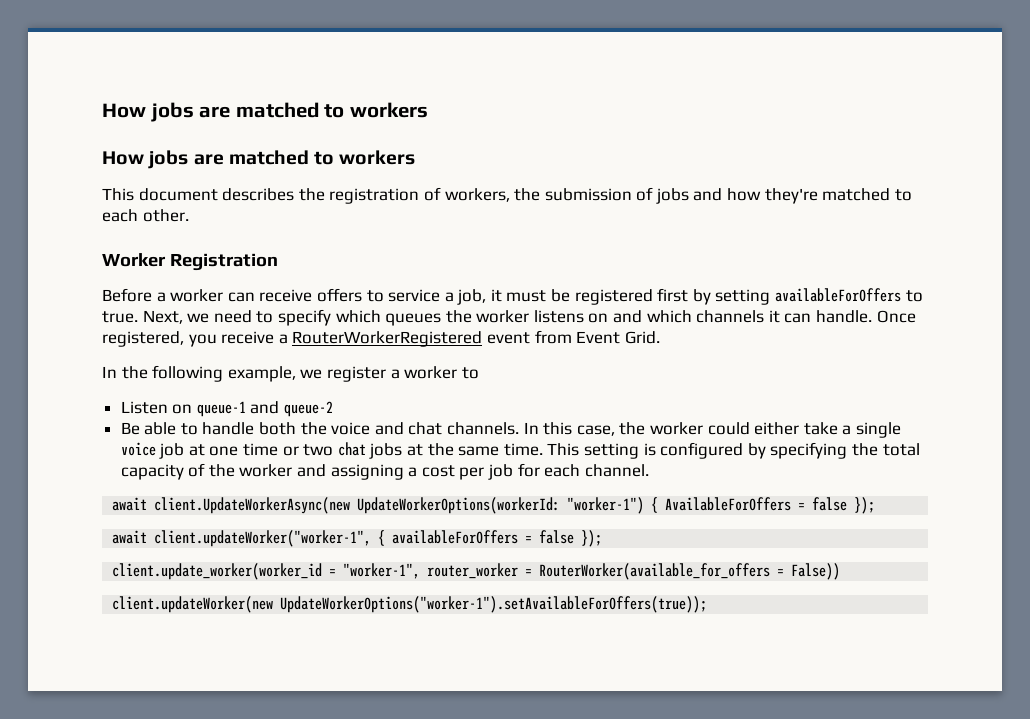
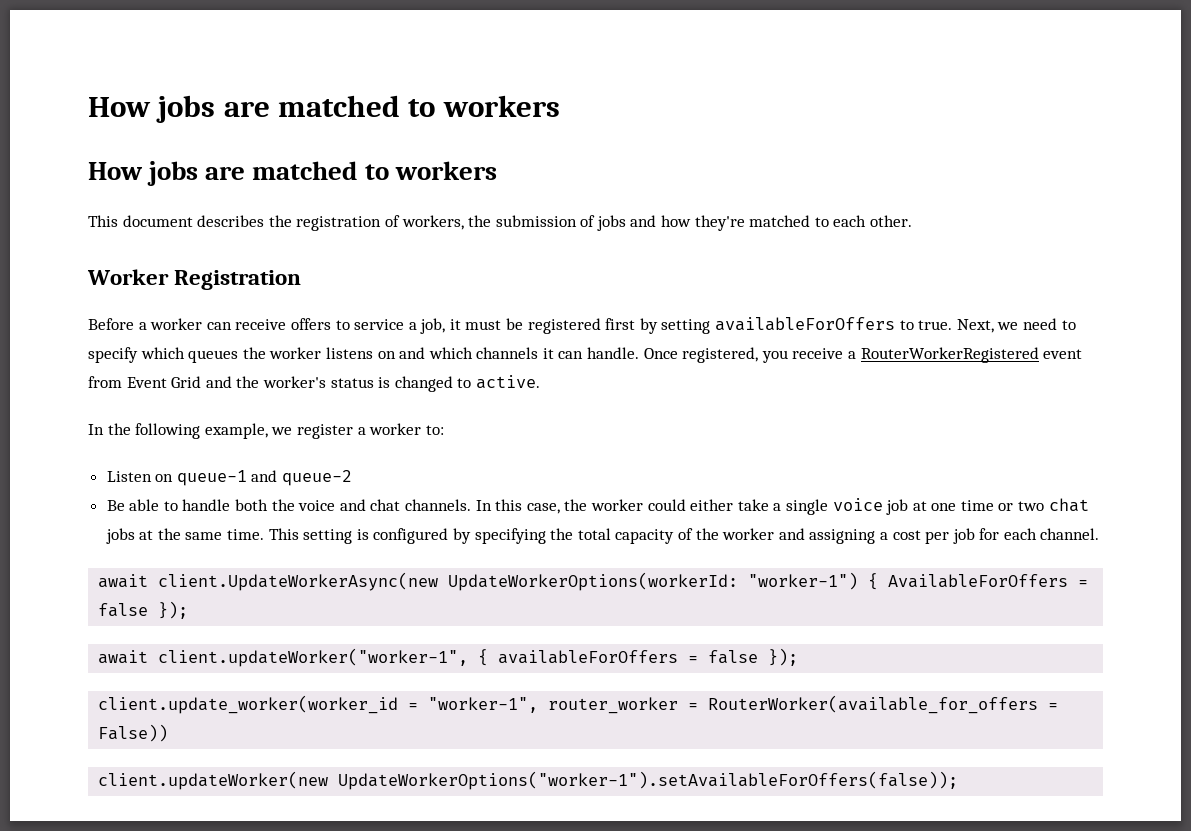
[624,331,660,344] Grid. -> [171,375,540,392] Grid and the worker's status is changed to active.
[461,367,479,379] to -> [425,425,444,435] to:
[280,596,708,613] UpdateWorkerOptions("worker-1").setAvailableForOffers(true)); -> [338,771,959,790] UpdateWorkerOptions("worker-1").setAvailableForOffers(false));

